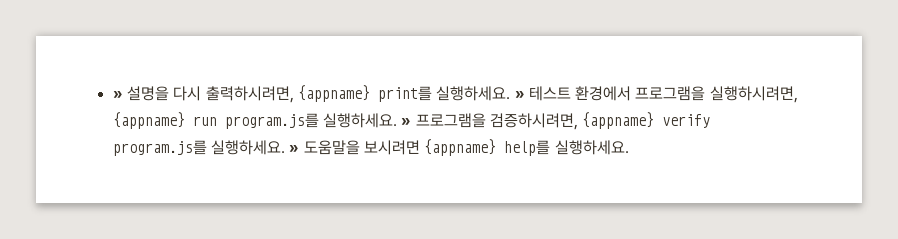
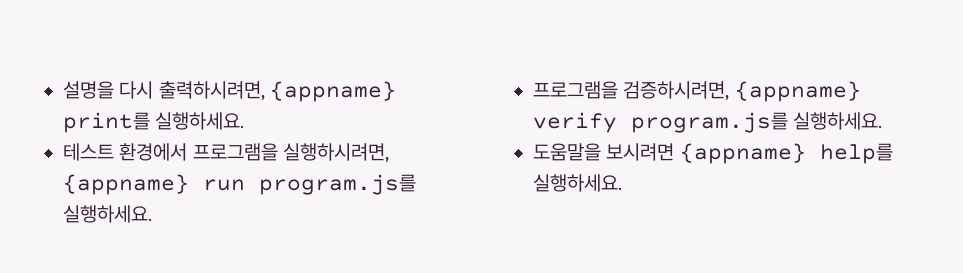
[112,91,123,99] » -> (63, 90) none
[514,91,525,99] » -> (245, 121) //
[401,118,412,126] » -> (152, 214) //
[289,145,300,153] » -> (883, 121) //

